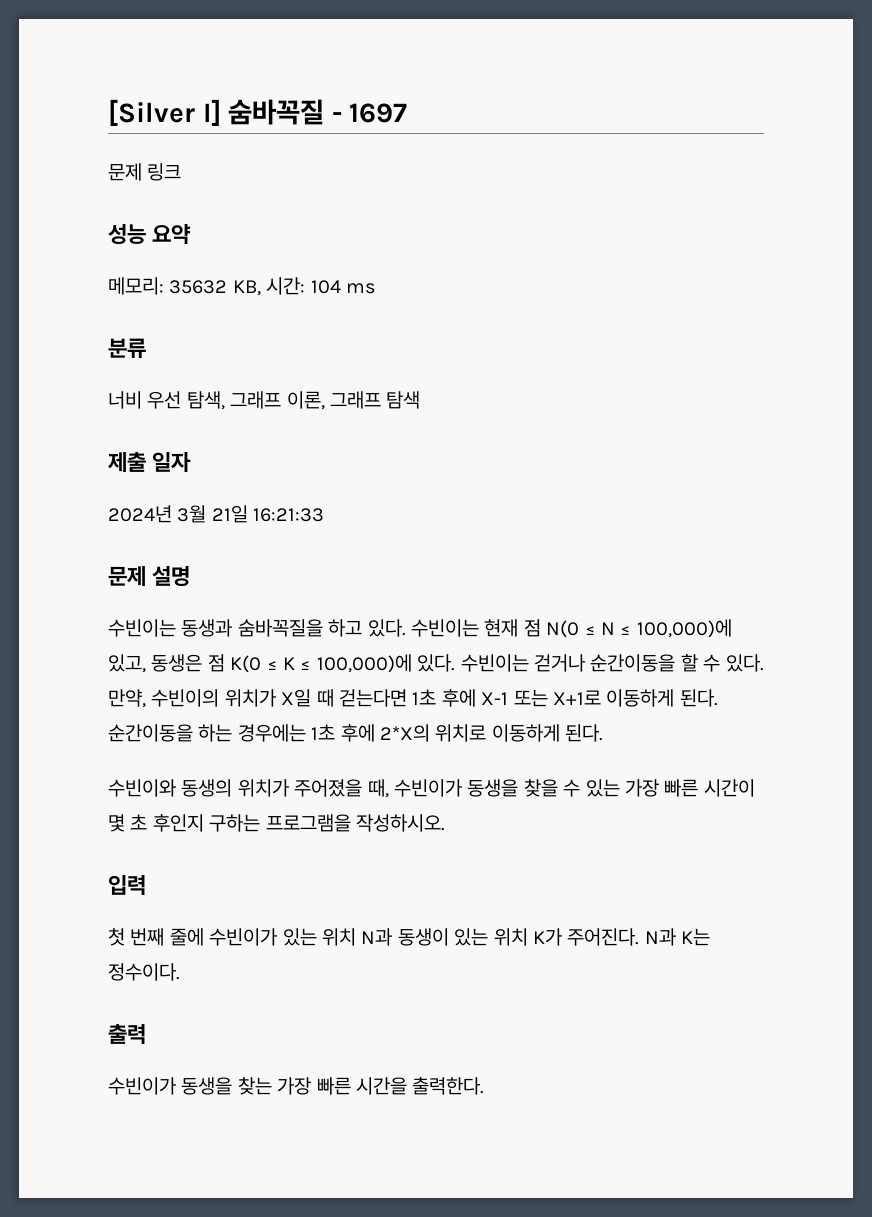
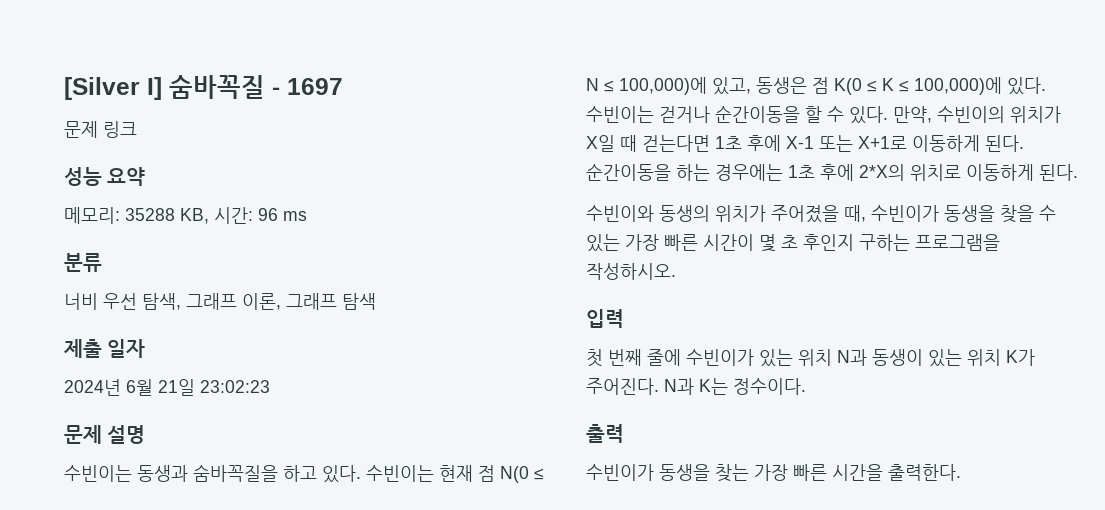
[169,280,228,294] 35632 -> [125,208,175,221] 35288
[310,280,341,294] 104 -> [258,208,278,221] 96
[177,505,325,523] 3월 21일 16:21:33 -> [126,379,270,396] 6월 21일 23:02:23

